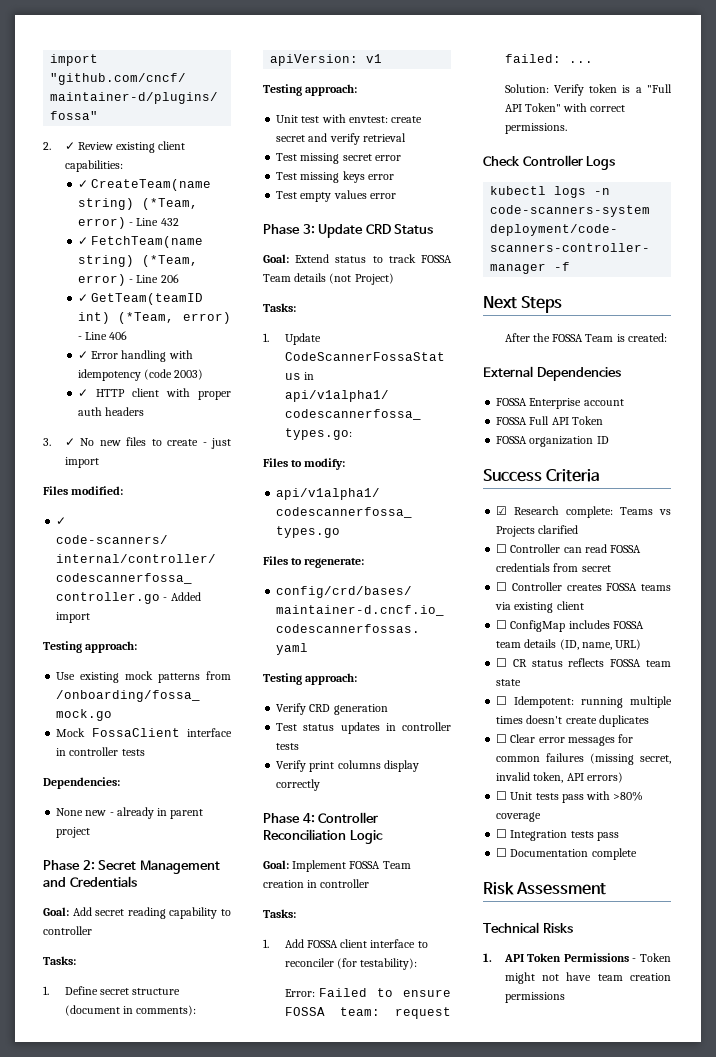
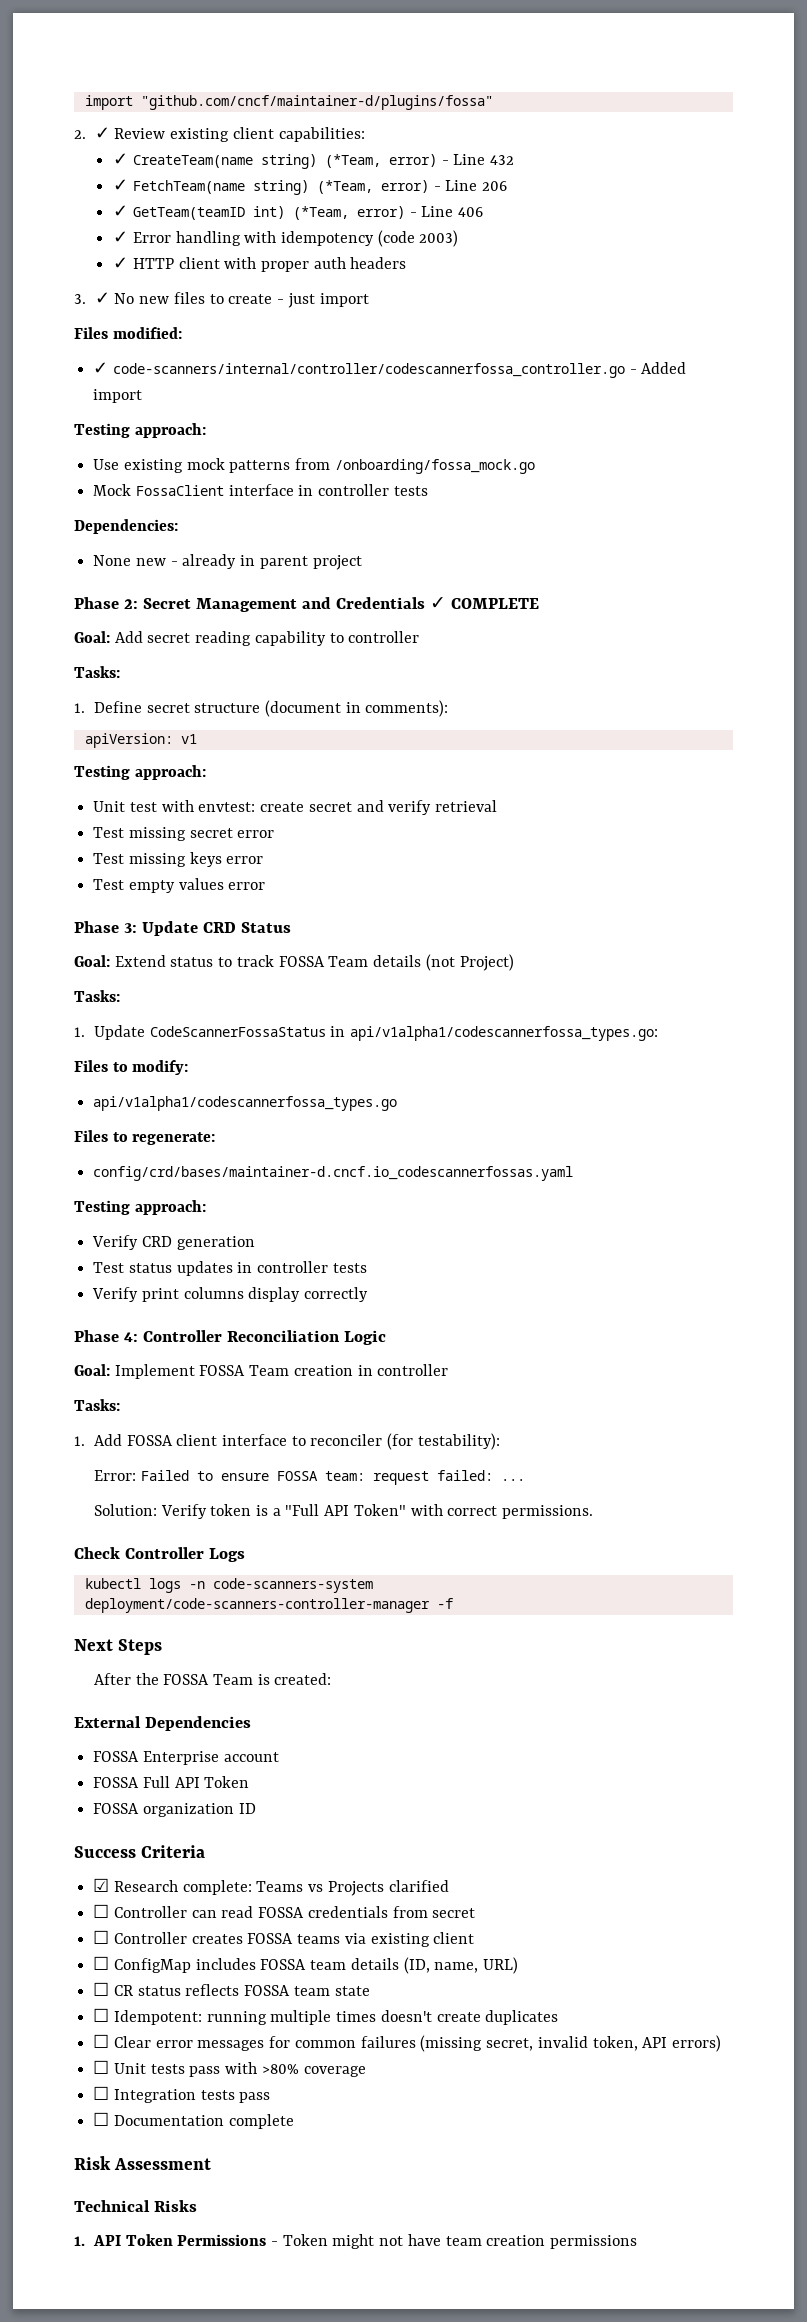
(137, 881) none -> [429,597,539,609] ✓ COMPLETE

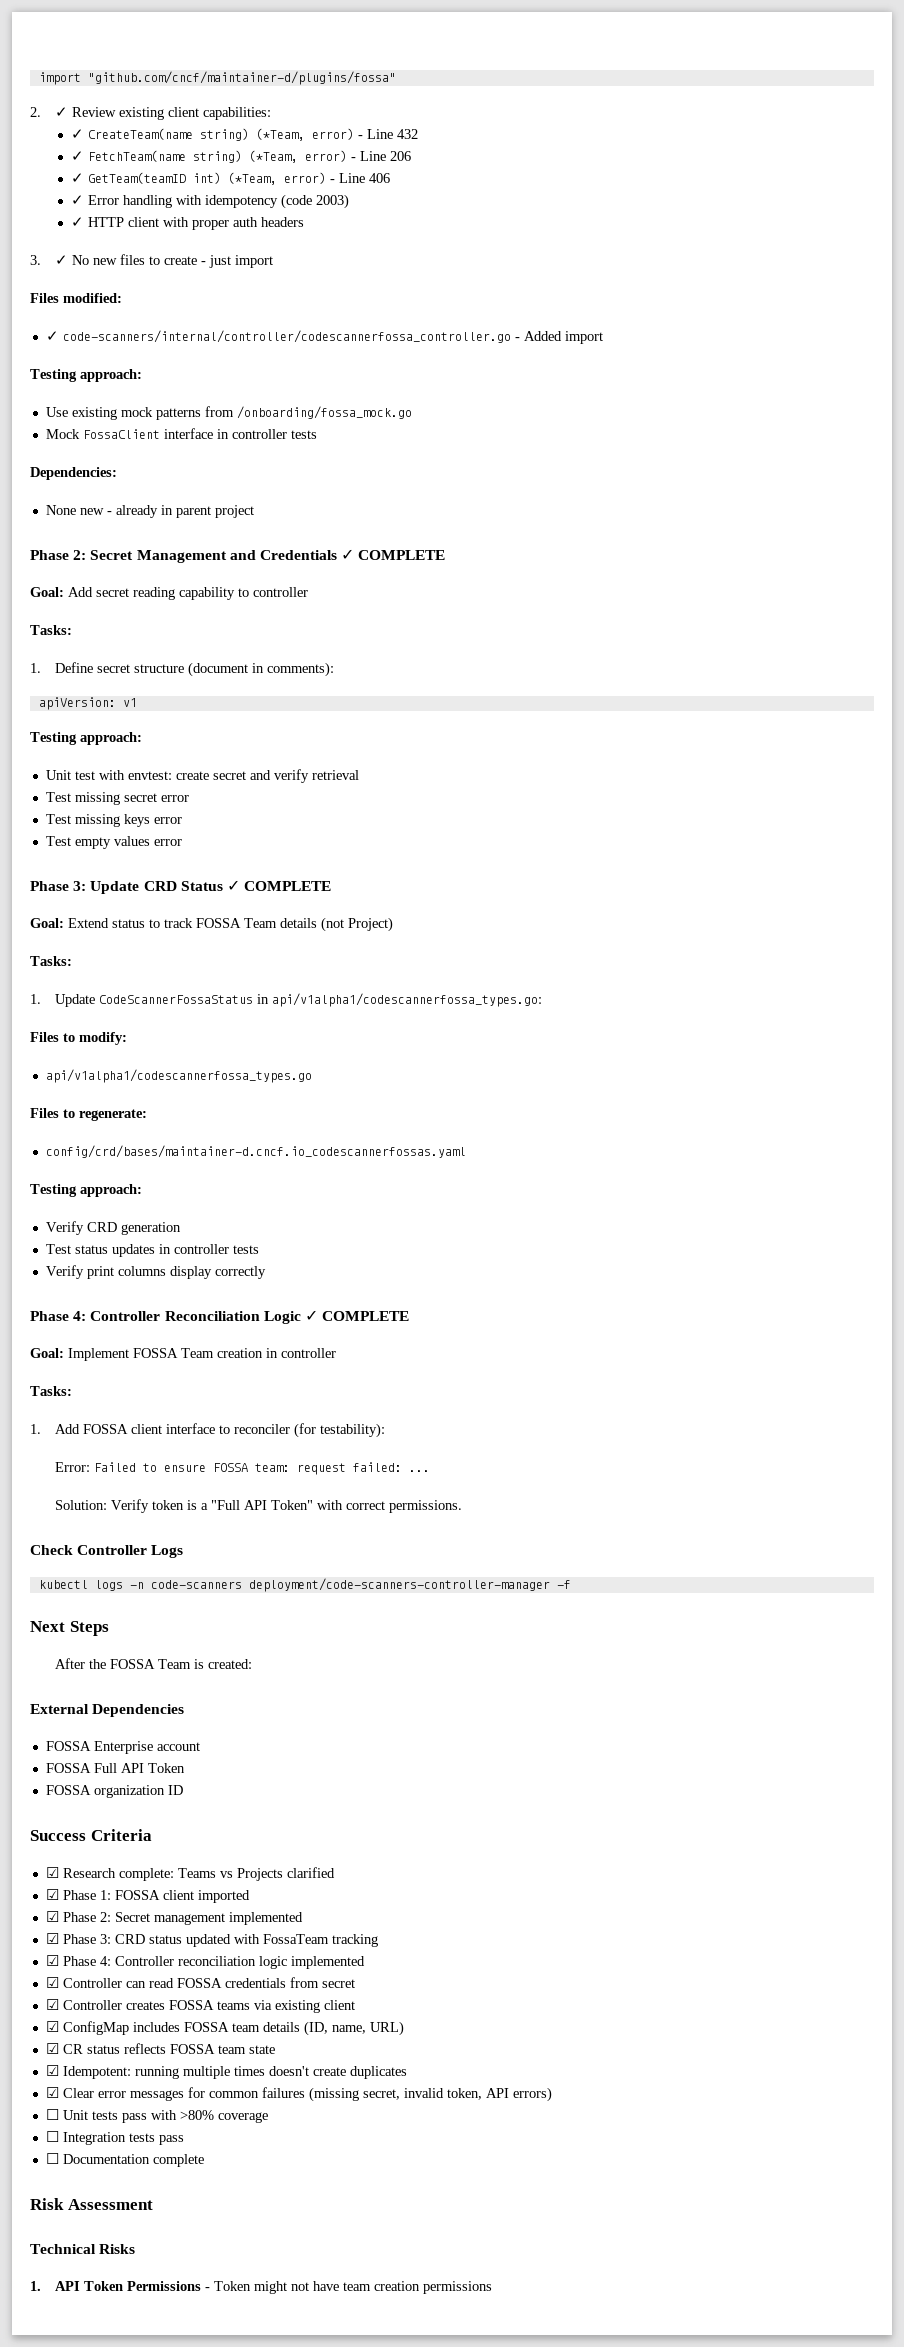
(291, 927) none -> [226,880,332,891] ✓ COMPLETE
(386, 1337) none -> [304,1310,410,1321] ✓ COMPLETE
[212,1578,373,1593] code-scanners-system -> [150,1580,242,1589] code-scanners
[93,1904,110,1918] ☐ -> [45,1889,250,1903] [45,1911,303,1925] [45,1933,378,1947] [45,1955,365,1969] [45,1977,59,1988] ☑ Phase 1: FOSSA client imported // ☑ Phase 2: Secret management implemented // ☑ Phase 3: CRD status updated with FossaTeam tracking // ☑ Phase 4: Controller reconciliation logic implemented // ☑
[93,1930,110,1944] ☐ -> [45,1999,59,2010] ☑
[93,1956,110,1970] ☐ -> [45,2021,59,2032] ☑
[93,1982,110,1996] ☐ -> [45,2043,59,2054] ☑
[93,2008,110,2022] ☐ -> [45,2065,59,2076] ☑
[93,2034,110,2048] ☐ -> [45,2087,59,2098] ☑

